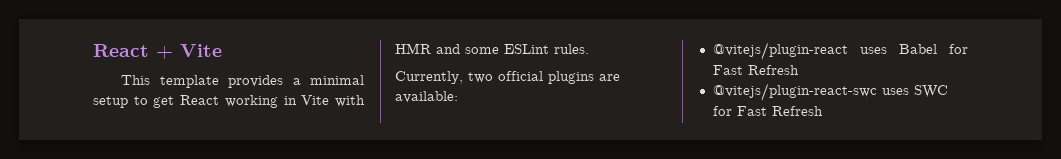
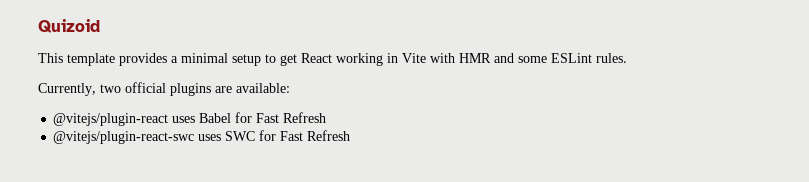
[93,44,222,59] React + Vite -> [38,19,100,33] Quizoid

